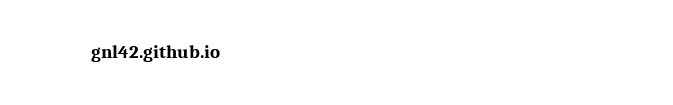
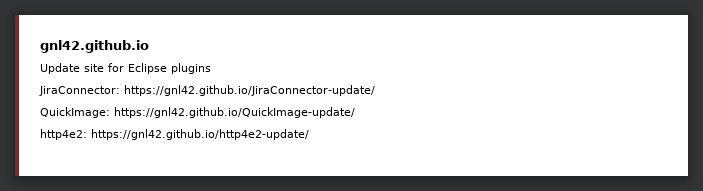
(220, 53) none -> [40,63,211,74] [39,85,375,96] [40,107,355,118] [40,129,309,140] // Update site for Eclipse plugins // JiraConnector: https://gnl42.github.io/JiraConnector-update/ // QuickImage: https://gnl42.github.io/QuickImage-update/ // http4e2: https://gnl42.github.io/http4e2-update/

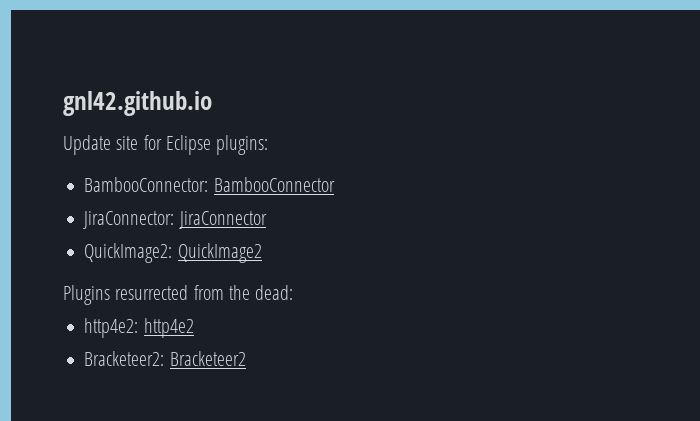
[171,63,211,74] [39,85,375,96] [40,107,355,118] [40,129,309,140] plugins // JiraConnector: https://gnl42.github.io/JiraConnector-update/ // QuickImage: https://gnl42.github.io/QuickImage-update/ // http4e2: https://gnl42.github.io/http4e2-update/ -> [216,135,269,155] [84,177,335,192] [83,211,267,229] [84,243,262,263] [63,285,294,305] [84,318,194,338] [84,351,246,366] plugins: // BambooConnector: BambooConnector // JiraConnector: JiraConnector // QuickImage2: QuickImage2 // Plugins resurrected from the dead: // http4e2: http4e2 // Bracketeer2: Bracketeer2

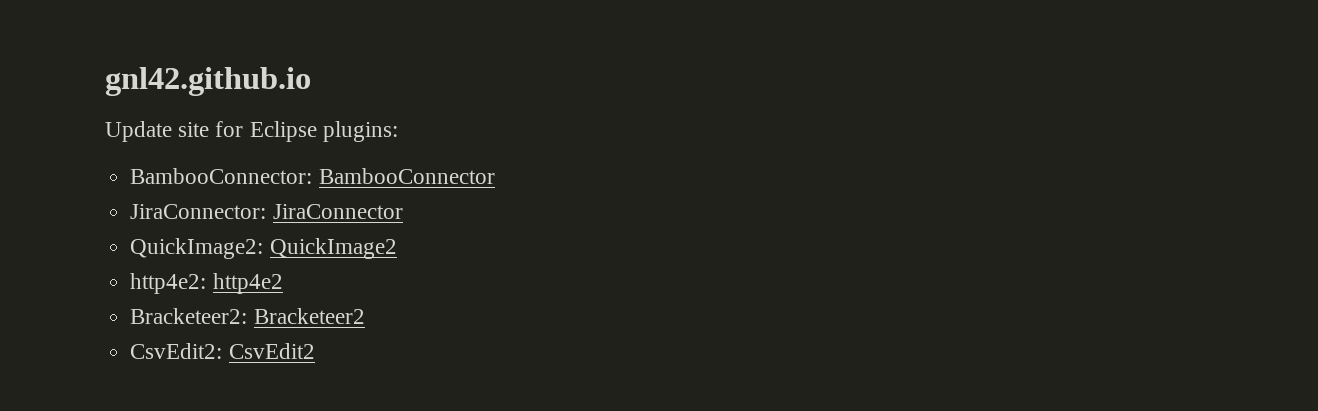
[63,285,294,305] // Plugins resurrected from the dead: -> (397, 248) none
(246, 358) none -> [130,343,315,359] // CsvEdit2: CsvEdit2

